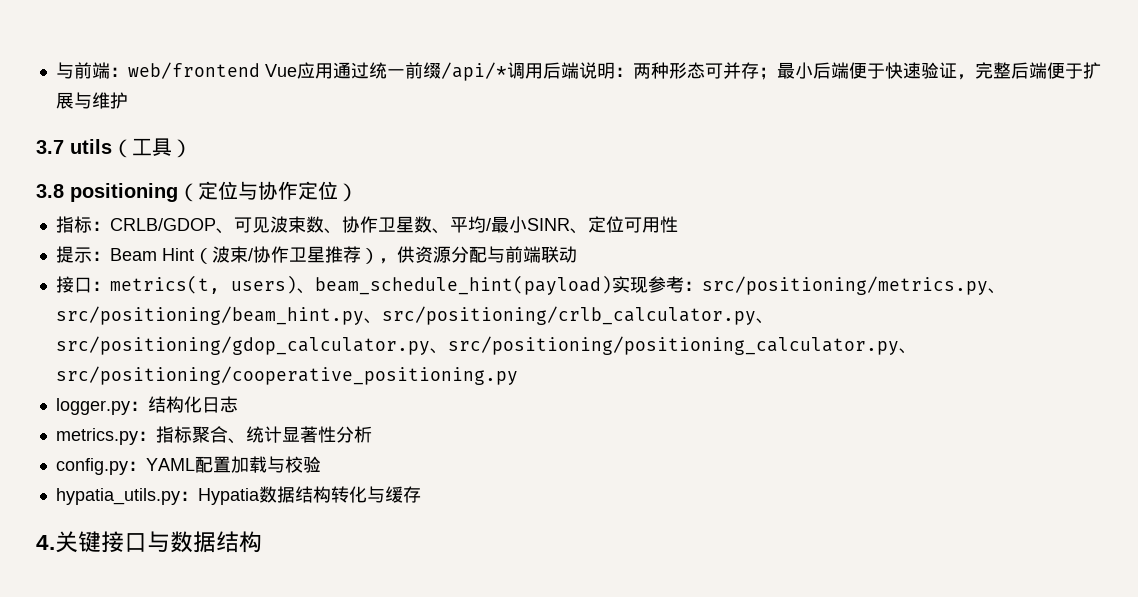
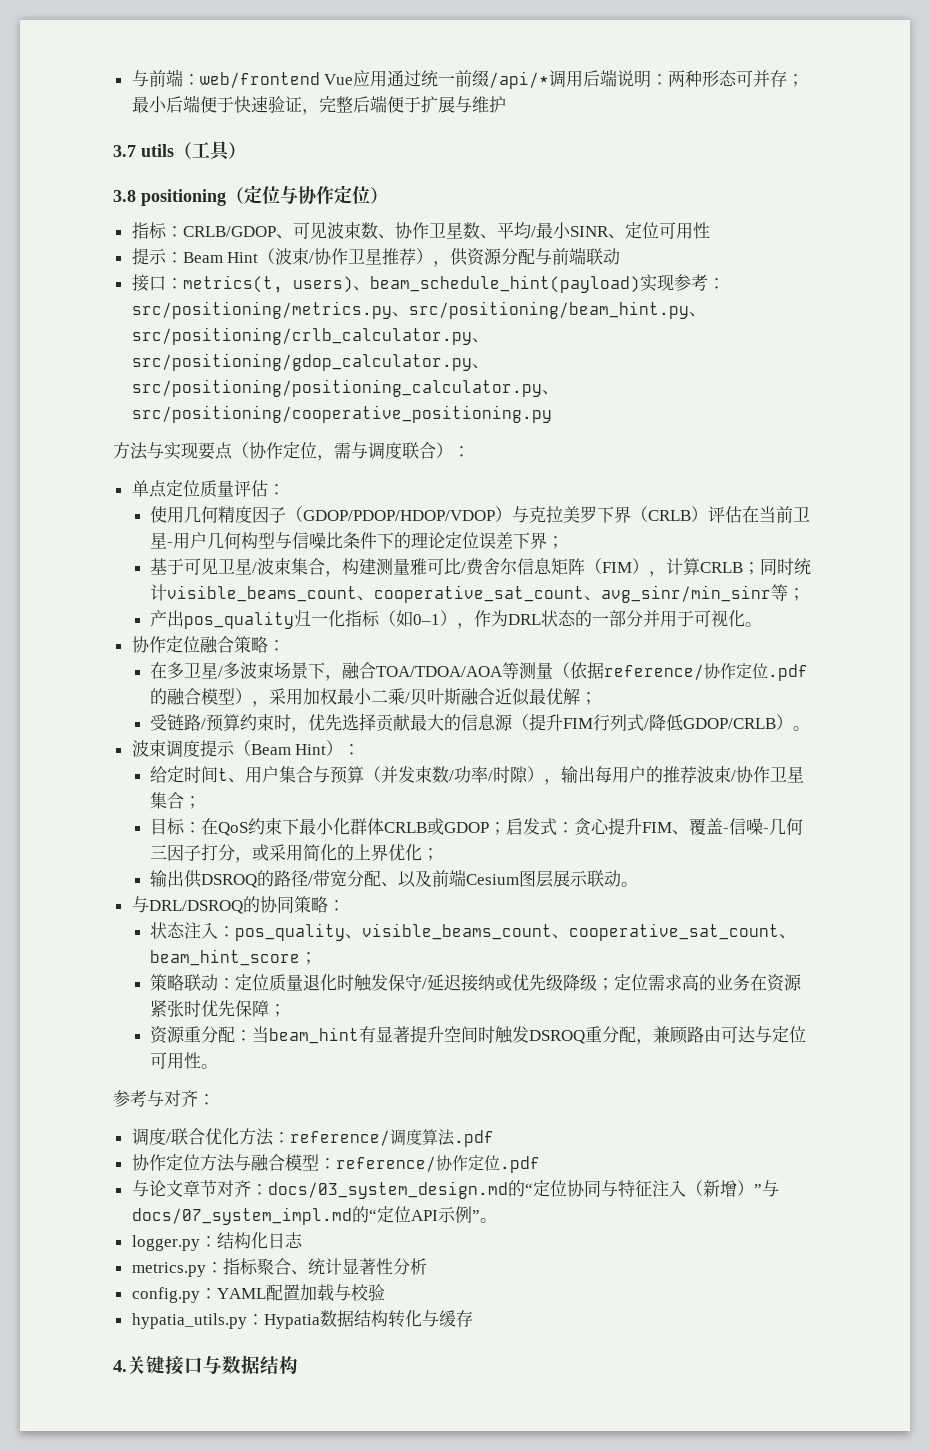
(518, 375) none -> [113,442,470,461] [131,480,285,498] [150,506,811,523] [150,532,565,549] [150,558,812,577] [150,584,806,603] [150,610,763,629] [131,636,285,654] [150,662,809,681] [150,688,598,707] [150,713,811,733] [131,740,361,758] [150,766,805,785] [150,792,202,809] [150,818,804,836] [150,844,440,863] [150,869,639,888] [131,896,345,914] [150,922,797,941] [150,949,318,966] [150,974,803,992] [150,1000,287,1017] [150,1026,807,1045] [150,1052,219,1069] [113,1090,215,1107] [131,1128,494,1147] [131,1154,540,1173] [131,1180,779,1199] [131,1206,497,1225] // 方法与实现要点（协作定位，需与调度联合）： // 单点定位质量评估： // 使用几何精度因子（GDOP/PDOP/HDOP/VDOP）与克拉美罗下界（CRLB）评估在当前卫星-用户几何构型与信噪比条件下的理论定位误差下界； // 基于可见卫星/波束集合，构建测量雅可比/费舍尔信息矩阵（FIM），计算CRLB；同时统计visible_beams_count、cooperative_sat_count、avg_sinr/min_sinr等； // 产出pos_quality归一化指标（如0–1），作为DRL状态的一部分并用于可视化。 // 协作定位融合策略： // 在多卫星/多波束场景下，融合TOA/TDOA/AOA等测量（依据reference/协作定位.pdf的融合模型），采用加权最小二乘/贝叶斯融合近似最优解； // 受链路/预算约束时，优先选择贡献最大的信息源（提升FIM行列式/降低GDOP/CRLB）。 // 波束调度提示（Beam Hint）： // 给定时间t、用户集合与预算（并发束数/功率/时隙），输出每用户的推荐波束/协作卫星集合； // 目标：在QoS约束下最小化群体CRLB或GDOP；启发式：贪心提升FIM、覆盖-信噪-几何三因子打分，或采用简化的上界优化； // 输出供DSROQ的路径/带宽分配、以及前端Cesium图层展示联动。 // 与DRL/DSROQ的协同策略： // 状态注入：pos_quality、visible_beams_count、cooperative_sat_count、beam_hint_score； // 策略联动：定位质量退化时触发保守/延迟接纳或优先级降级；定位需求高的业务在资源紧张时优先保障； // 资源重分配：当beam_hint有显著提升空间时触发DSROQ重分配，兼顾路由可达与定位可用性。 // 参考与对齐： // 调度/联合优化方法：reference/调度算法.pdf // 协作定位方法与融合模型：reference/协作定位.pdf // 与论文章节对齐：docs/03_system_design.md的“定位协同与特征注入（新增）”与docs/07_system_impl.md的“定位API示例”。

